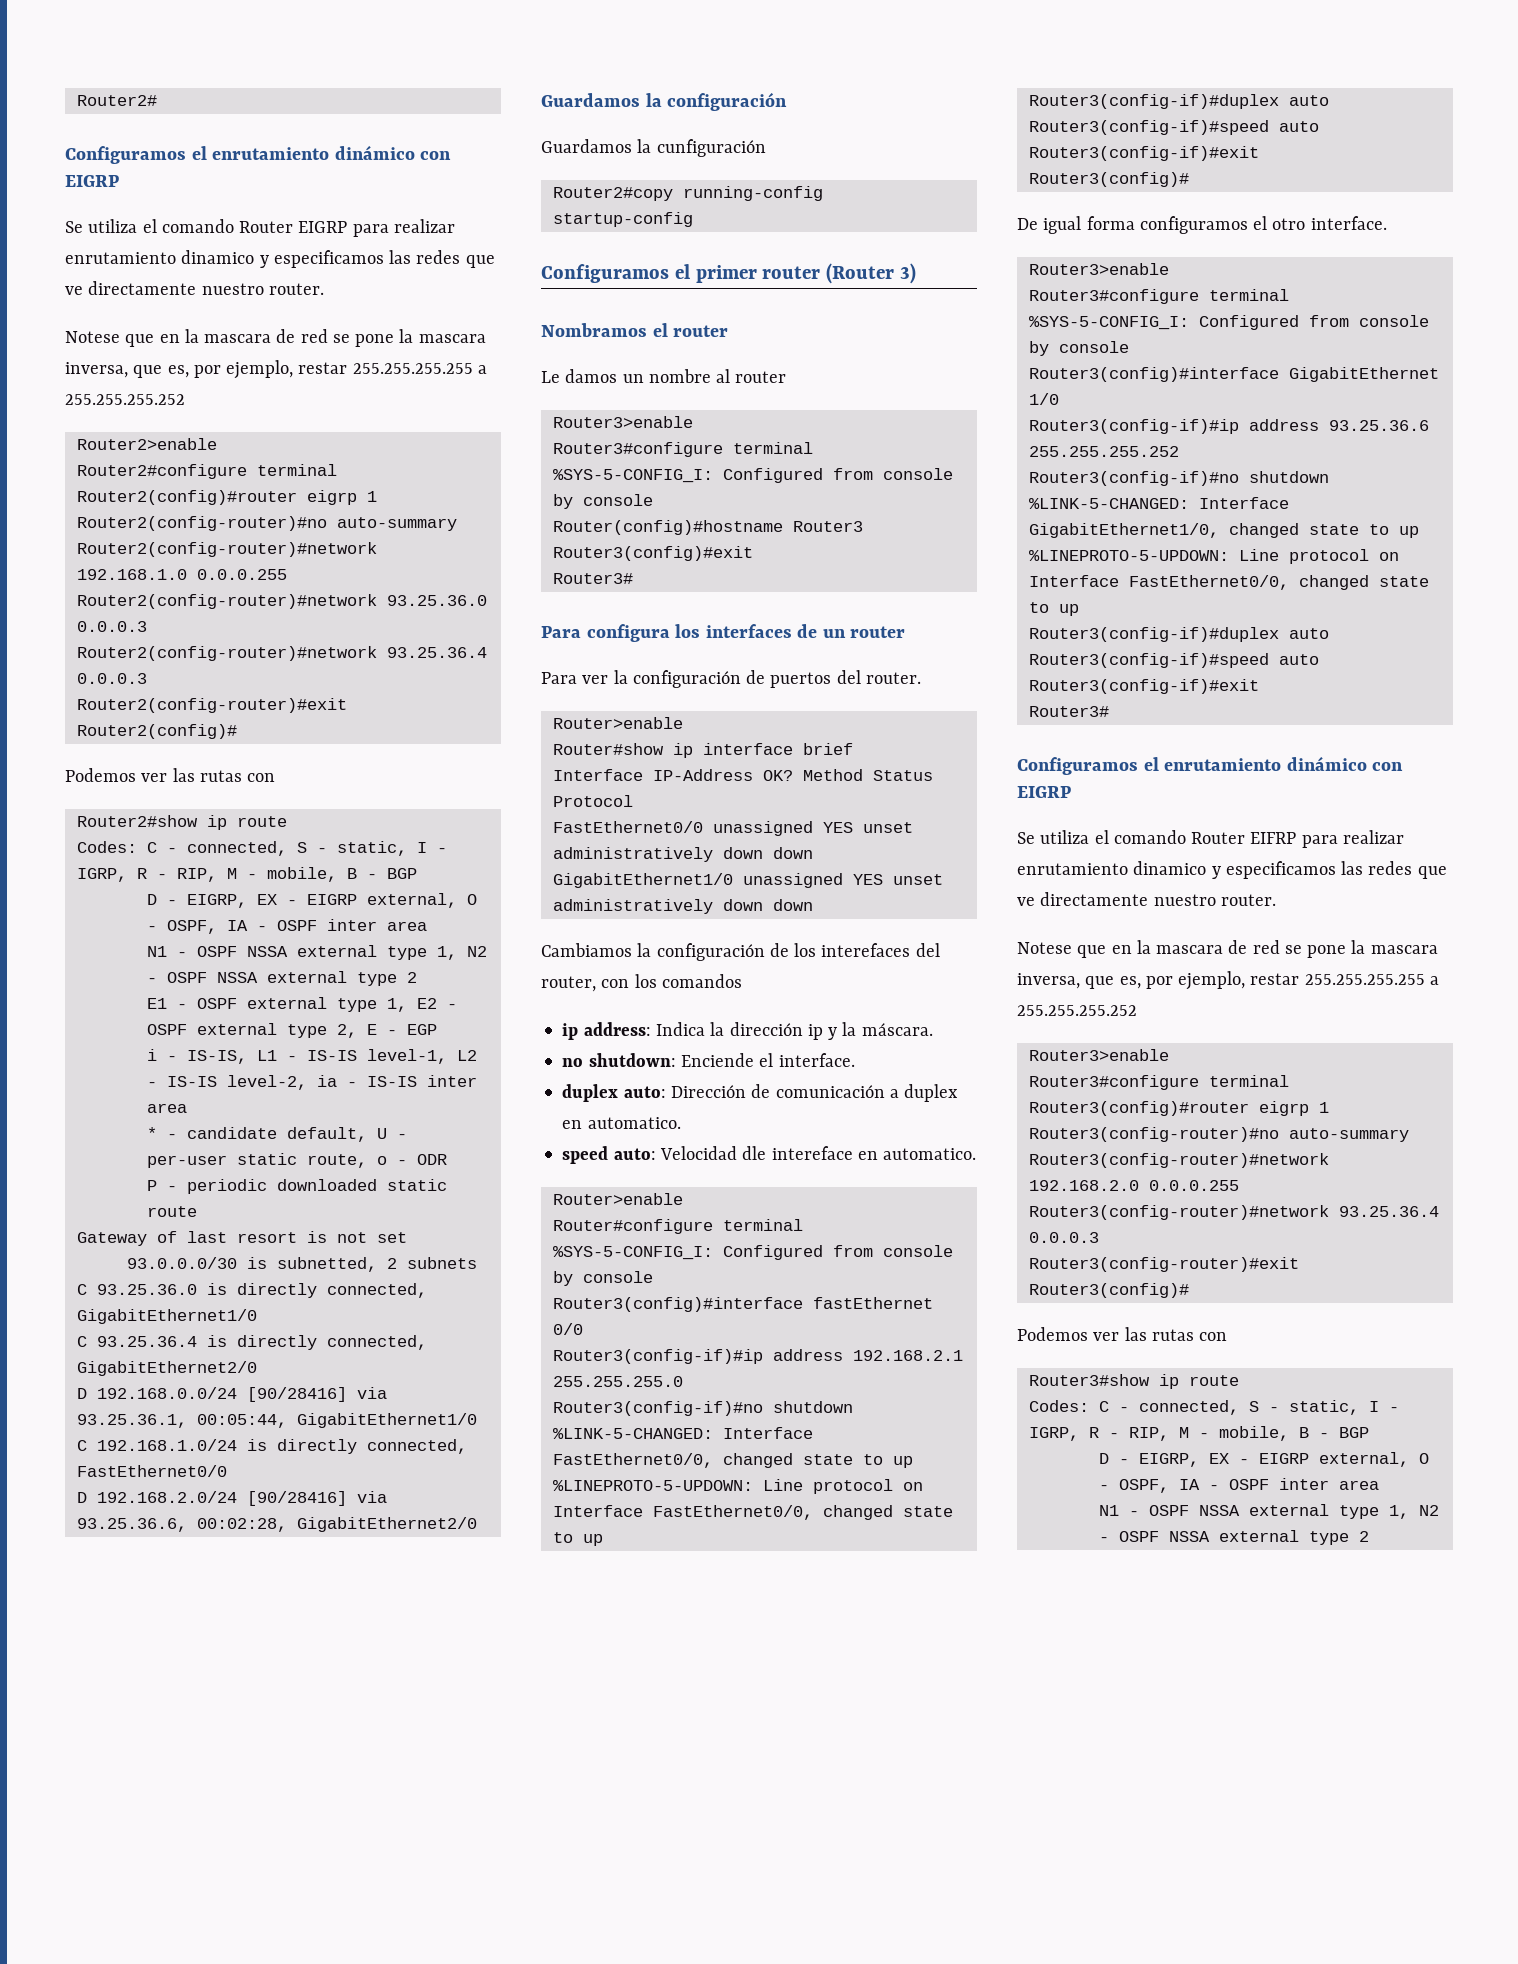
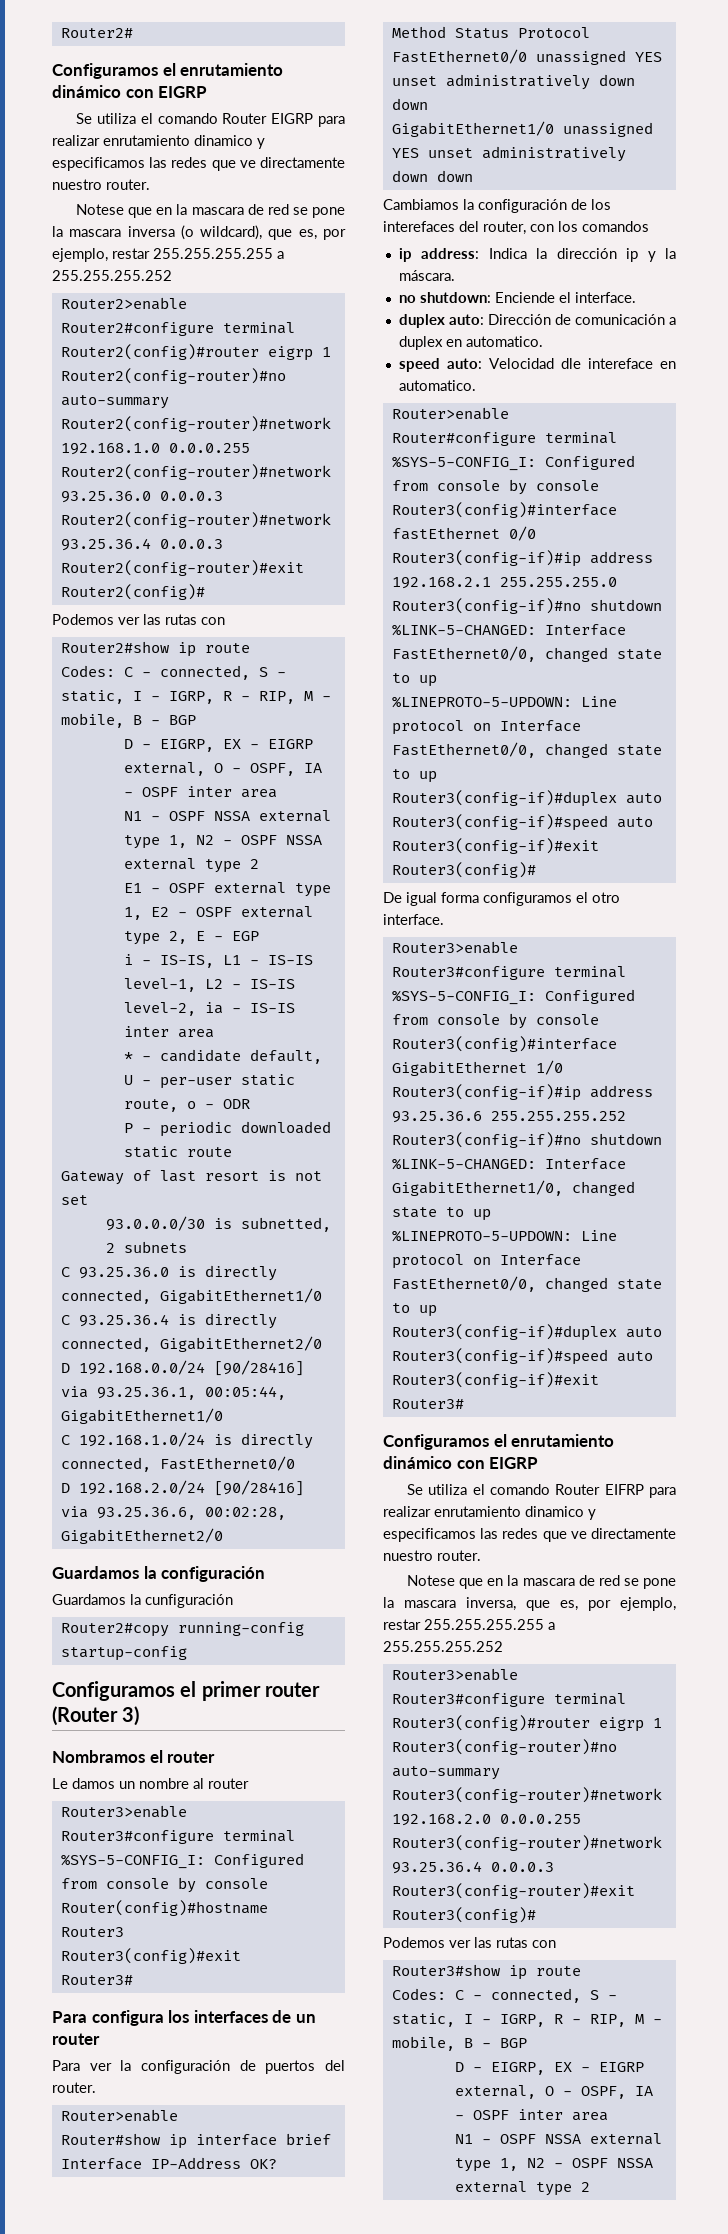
[65,362,128,378] inversa, -> [127,225,263,240] inversa (o wildcard),

